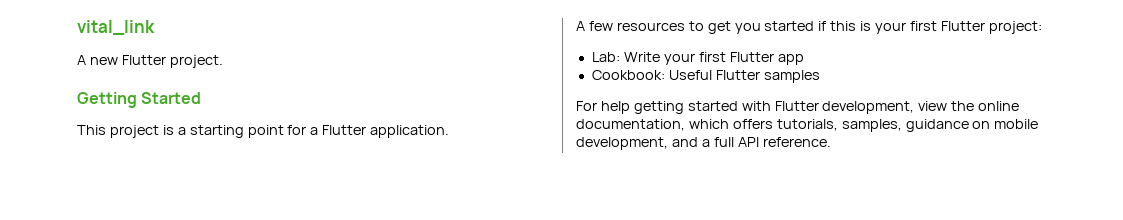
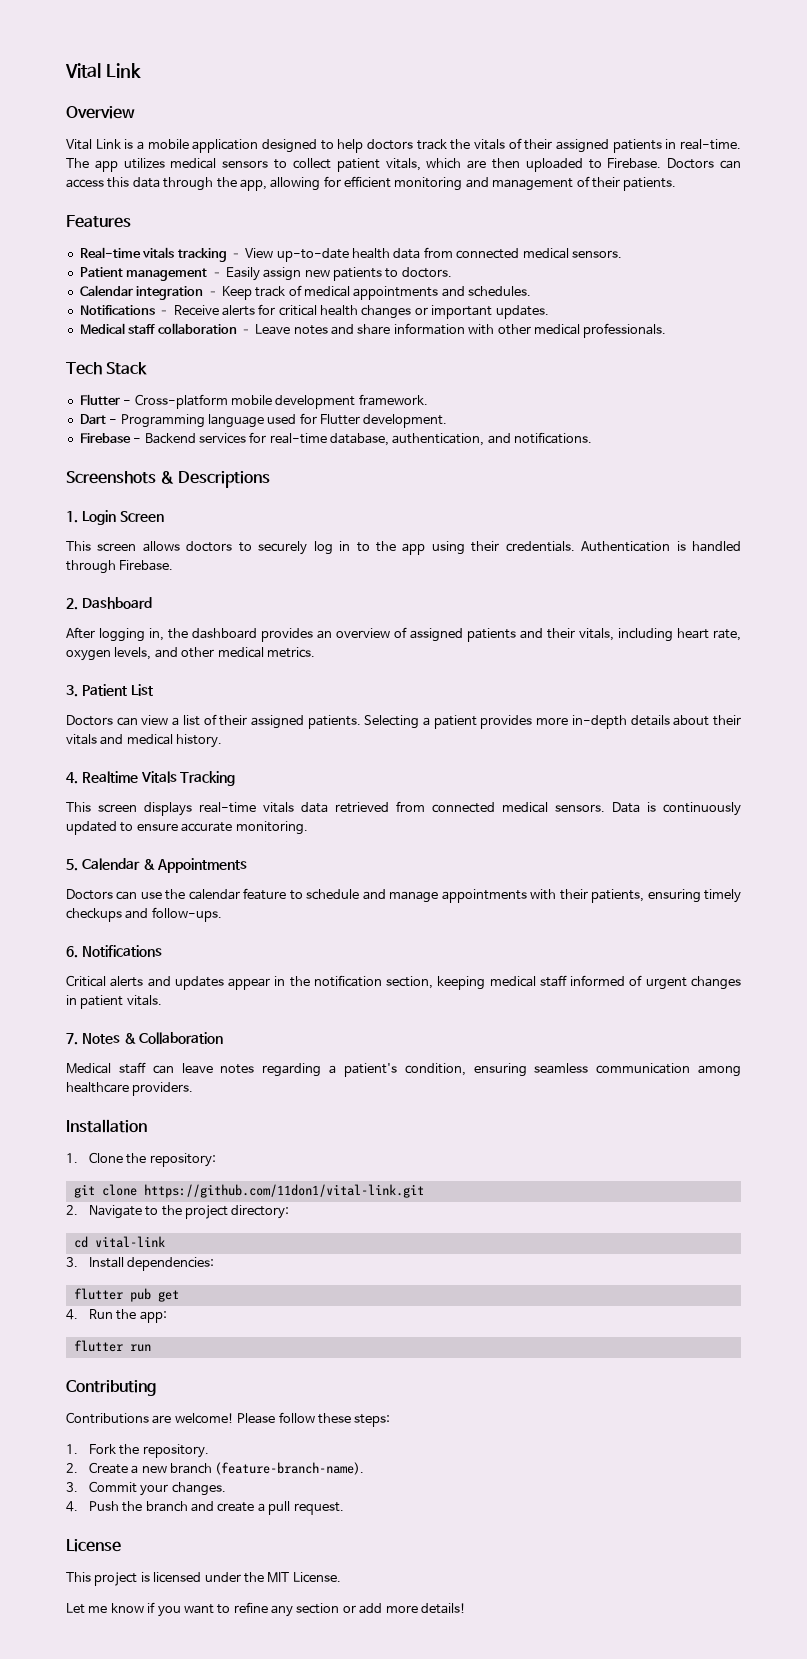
[77,20,155,35] [77,55,223,68] [77,92,202,108] [77,125,450,138] [576,21,1042,34] [591,52,804,65] [591,70,820,83] [576,101,1020,114] [576,119,1039,132] [576,137,831,150] vital_link // A new Flutter project. // Getting Started // This project is a starting point for a Flutter application. // A few resources to get you started if this is your first Flutter project: // Lab: Write your first Flutter app // Cookbook: Useful Flutter samples // For help getting started with Flutter development, view the online documentation, which offers tutorials, samples, guidance on mobile development, and a full API reference. -> [65,63,141,78] [66,106,135,119] [66,138,742,153] [66,158,741,172] [66,176,677,191] [66,215,131,228] [79,247,622,262] [79,267,452,281] [79,285,532,300] [79,304,549,319] [79,323,667,338] [66,362,148,375] [79,394,428,409] [79,413,448,428] [79,432,593,446] [66,471,271,488] [66,510,164,525] [66,541,741,555] [66,560,174,574] [66,597,152,610] [66,627,741,642] [66,647,315,661] [66,684,153,697] [66,714,741,729] [66,734,223,748] [66,771,236,786] [66,801,741,816] [66,821,308,835] [66,858,248,873] [66,888,741,903] [66,907,222,922] [66,945,162,958] [66,975,741,990] [66,995,162,1009] [66,1032,224,1045] [66,1062,741,1077] [66,1082,194,1096] [66,1119,147,1133] [66,1152,216,1167] [73,1184,424,1198] [66,1205,290,1219] [73,1236,165,1248] [66,1257,215,1271] [73,1288,179,1302] [66,1309,167,1323] [73,1340,151,1352] [66,1380,156,1396] [66,1412,391,1427] [66,1444,209,1458] [66,1462,365,1475] [66,1481,226,1496] [66,1501,344,1515] [66,1539,121,1552] [66,1572,341,1586] [66,1602,466,1617] Vital Link // Overview // Vital Link is a mobile application designed to help doctors track the vitals of their assigned patients in real-time. The app utilizes medical sensors to collect patient vitals, which are then uploaded to Firebase. Doctors can access this data through the app, allowing for efficient monitoring and management of their patients. // Features // Real-time vitals tracking – View up-to-date health data from connected medical sensors. // Patient management – Easily assign new patients to doctors. // Calendar integration – Keep track of medical appointments and schedules. // Notifications – Receive alerts for critical health changes or important updates. // Medical staff collaboration – Leave notes and share information with other medical professionals. // Tech Stack // Flutter - Cross-platform mobile development framework. // Dart - Programming language used for Flutter development. // Firebase - Backend services for real-time database, authentication, and notifications. // Screenshots & Descriptions // 1. Login Screen // This screen allows doctors to securely log in to the app using their credentials. Authentication is handled through Firebase. // 2. Dashboard // After logging in, the dashboard provides an overview of assigned patients and their vitals, including heart rate, oxygen levels, and other medical metrics. // 3. Patient List // Doctors can view a list of their assigned patients. Selecting a patient provides more in-depth details about their vitals and medical history. // 4. Realtime Vitals Tracking // This screen displays real-time vitals data retrieved from connected medical sensors. Data is continuously updated to ensure accurate monitoring. // 5. Calendar & Appointments // Doctors can use the calendar feature to schedule and manage appointments with their patients, ensuring timely checkups and follow-ups. // 6. Notifications // Critical alerts and updates appear in the notification section, keeping medical staff informed of urgent changes in patient vitals. // 7. Notes & Collaboration // Medical staff can leave notes regarding a patient's condition, ensuring seamless communication among healthcare providers. // Installation // 1. Clone the repository: // git clone https://github.com/11don1/vital-link.git // 2. Navigate to the project directory: // cd vital-link // 3. Install dependencies: // flutter pub get // 4. Run the app: // flutter run // Contributing // Contributions are welcome! Please follow these steps: // 1. Fork the repository. // 2. Create a new branch (feature-branch-name). // 3. Commit your changes. // 4. Push the branch and create a pull request. // License // This project is licensed under the MIT License. // Let me know if you want to refine any section or add more details!

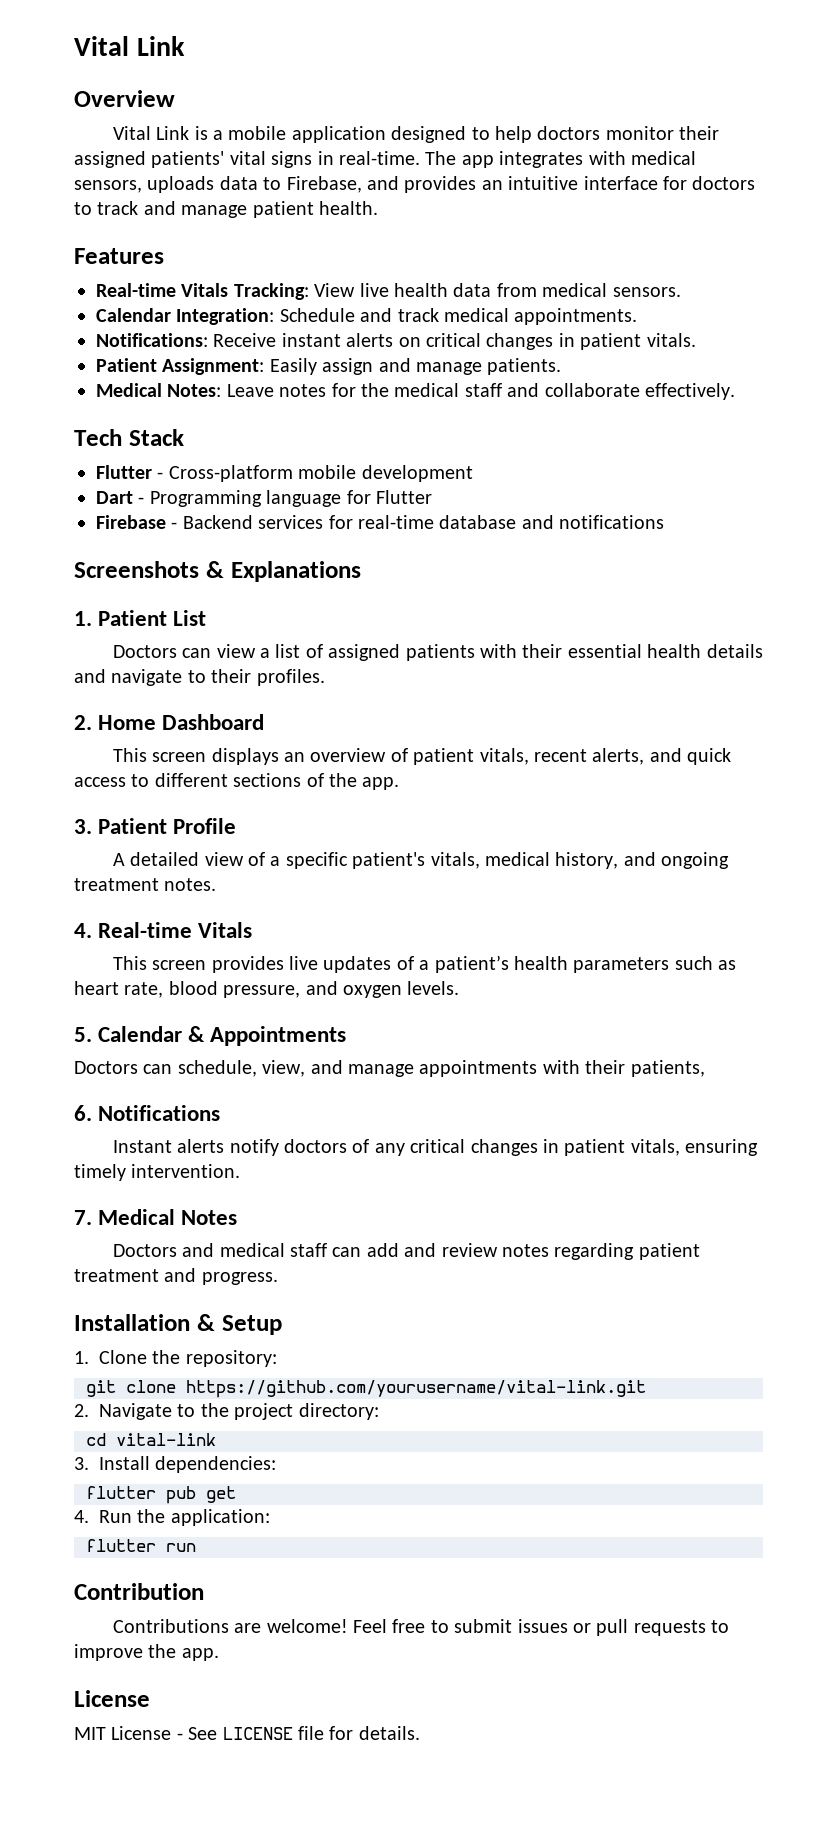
[416,138,742,153] [66,158,741,172] [66,176,677,191] [66,215,131,228] [79,247,349,262] track the vitals of their assigned patients in real-time. The app utilizes medical sensors to collect patient vitals, which are then uploaded to Firebase. Doctors can access this data through the app, allowing for efficient monitoring and management of their patients. // Features // Real-time vitals tracking – View up-to-date -> [605,126,720,140] [74,151,696,168] [74,176,756,193] [74,201,378,218] [74,248,164,264] [96,283,389,300] monitor their assigned patients' vital signs in real-time. The app integrates with medical sensors, uploads data to Firebase, and provides an intuitive interface for doctors to track and manage patient health. // Features // Real-time Vitals Tracking: View live
[456,248,520,259] connected -> (537, 290) none
[79,267,452,281] [79,285,532,300] [79,304,549,319] [79,323,667,338] Patient management – Easily assign new patients to doctors. // Calendar integration – Keep track of medical appointments and schedules. // Notifications – Receive alerts for critical health changes or important updates. // Medical staff collaboration – Leave notes and share information with other medical professionals. -> [96,308,638,325] [96,333,696,350] [96,358,562,375] [96,383,735,400] Calendar Integration: Schedule and track medical appointments. // Notifications: Receive instant alerts on critical changes in patient vitals. // Patient Assignment: Easily assign and manage patients. // Medical Notes: Leave notes for the medical staff and collaborate effectively.
[358,394,428,406] framework. -> (473, 473) none
[267,414,297,424] used -> (342, 498) none
[363,414,448,428] development. -> (432, 497) none
[330,432,593,446] database, authentication, and notifications. -> [439,515,665,529] database and notifications
[178,471,271,488] [66,510,164,525] [66,541,741,555] [66,560,174,574] [66,597,152,610] [66,627,741,642] [66,647,315,661] [66,685,78,697] Descriptions // 1. Login Screen // This screen allows doctors to securely log in to the app using their credentials. Authentication is handled through Firebase. // 2. Dashboard // After logging in, the dashboard provides an overview of assigned patients and their vitals, including heart rate, oxygen levels, and other medical metrics. // 3. -> [230,561,361,582] [74,611,92,626] Explanations // 1.
[219,715,741,729] [66,734,223,748] [66,771,236,786] [66,801,741,816] [66,821,308,835] their assigned patients. Selecting a patient provides more in-depth details about their vitals and medical history. // 4. Realtime Vitals Tracking // This screen displays real-time vitals data retrieved from connected medical sensors. Data is continuously updated to ensure accurate monitoring. -> [328,644,763,661] [74,669,325,686] [74,714,265,730] [112,748,732,765] [74,773,400,790] [74,818,237,834] [112,852,730,869] [74,878,217,891] [74,922,253,938] [112,955,737,973] [74,981,460,998] assigned patients with their essential health details and navigate to their profiles. // 2. Home Dashboard // This screen displays an overview of patient vitals, recent alerts, and quick access to different sections of the app. // 3. Patient Profile // A detailed view of a specific patient's vitals, medical history, and ongoing treatment notes. // 4. Real-time Vitals // This screen provides live updates of a patient’s health parameters such as heart rate, blood pressure, and oxygen levels.
[140,888,360,900] use the calendar feature to schedule -> [177,1060,306,1077] schedule, view,
[647,889,741,903] [66,907,222,922] [66,945,162,958] [66,975,741,990] [66,995,162,1009] ensuring timely checkups and follow-ups. // 6. Notifications // Critical alerts and updates appear in the notification section, keeping medical staff informed of urgent changes in patient vitals. -> [74,1105,221,1121] [112,1139,759,1156] [74,1164,241,1181] // 6. Notifications // Instant alerts notify doctors of any critical changes in patient vitals, ensuring timely intervention.
(78, 1039) none -> [98,1209,176,1225] Medical
[123,1032,224,1044] [66,1062,741,1077] [66,1082,194,1096] & Collaboration // Medical staff can leave notes regarding a patient's condition, ensuring seamless communication among healthcare providers. -> [112,1243,700,1260] [74,1268,278,1285] // Doctors and medical staff can add and review notes regarding patient treatment and progress.
(147, 1126) none -> [196,1314,282,1335] & Setup
[143,1184,424,1198] https://github.com/11don1/vital-link.git -> [186,1380,646,1398] https://github.com/yourusername/vital-link.git
[139,1311,167,1323] app: -> [170,1509,270,1526] application:
[66,1380,156,1396] Contributing -> [74,1583,204,1600] Contribution
[237,1412,391,1427] [66,1444,209,1458] [66,1462,365,1475] [66,1481,226,1496] [66,1501,344,1515] [66,1539,121,1552] [66,1572,341,1586] [66,1602,466,1617] Please follow these steps: // 1. Fork the repository. // 2. Create a new branch (feature-branch-name). // 3. Commit your changes. // 4. Push the branch and create a pull request. // License // This project is licensed under the MIT License. // Let me know if you want to refine any section or add more details! -> [352,1619,730,1636] [74,1644,219,1661] [74,1690,150,1707] [74,1726,420,1740] Feel free to submit issues or pull requests to improve the app. // License // MIT License - See LICENSE file for details.

